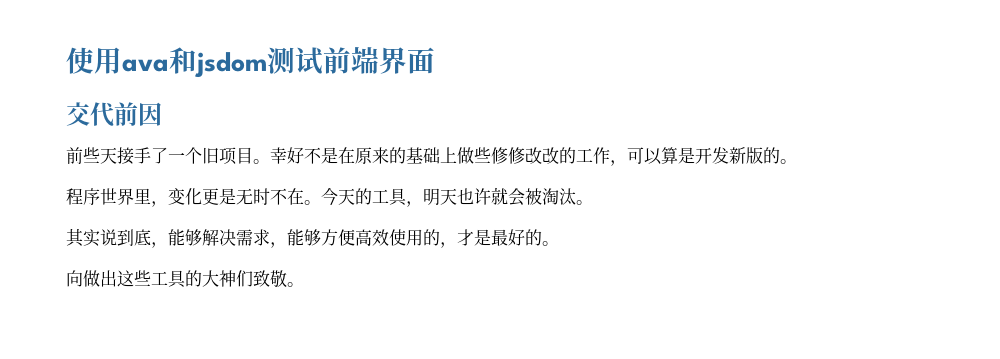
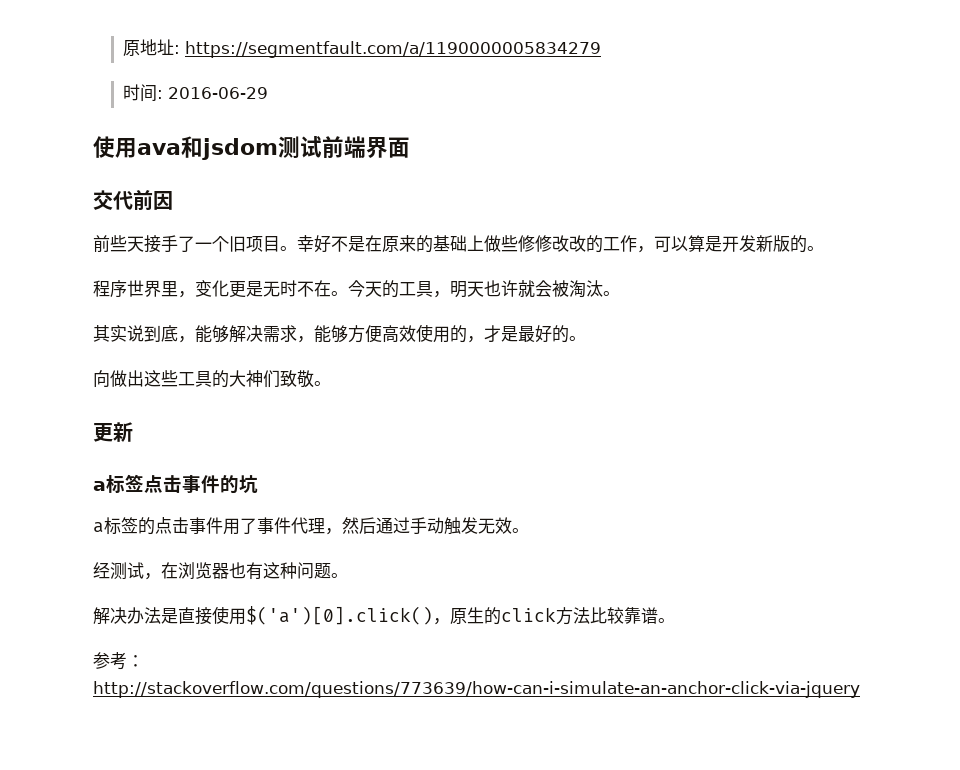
(66, 60) none -> [123,39,602,58] [123,84,269,102] 原地址: https://segmentfault.com/a/1190000005834279 // 时间: 2016-06-29 //
(304, 284) none -> [93,422,133,442] [93,474,258,494] [93,517,529,535] [93,562,348,580] [93,606,675,625] [93,652,144,670] [93,681,860,698] // 更新 // a标签点击事件的坑 // a标签的点击事件用了事件代理，然后通过手动触发无效。 // 经测试，在浏览器也有这种问题。 // 解决办法是直接使用$('a')[0].click()，原生的click方法比较靠谱。 // 参考：http://stackoverflow.com/questions/773639/how-can-i-simulate-an-anchor-click-via-jquery

